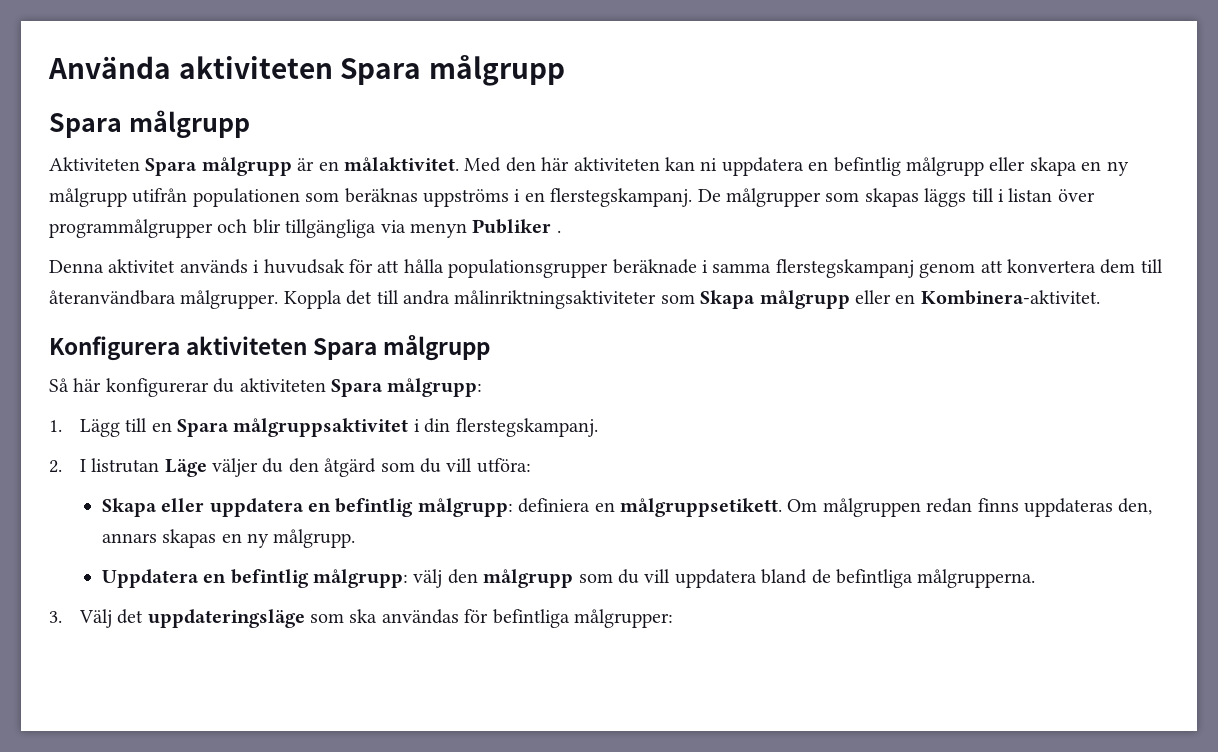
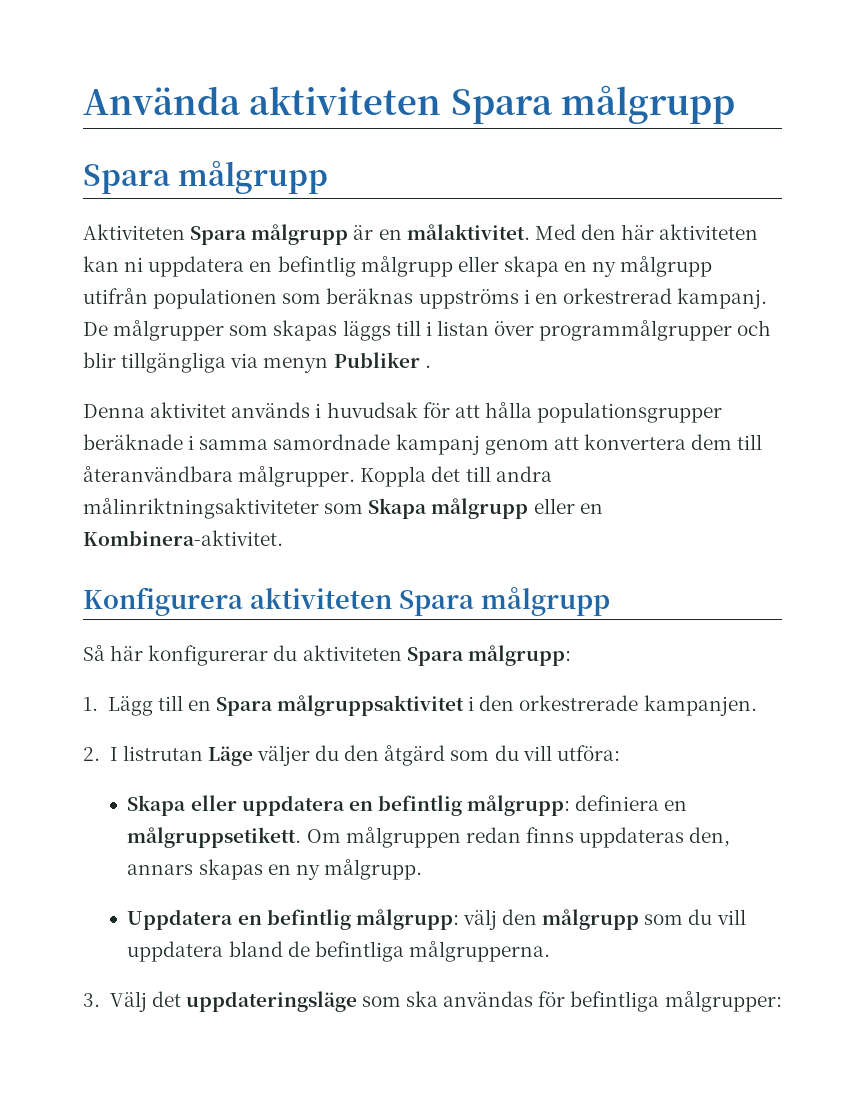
[550,188,693,207] flerstegskampanj. -> [562,288,768,309] orkestrerad kampanj.
[775,259,914,278] flerstegskampanj -> [273,434,480,455] samordnade kampanj
[424,418,598,437] din flerstegskampanj. -> [479,695,757,716] den orkestrerade kampanjen.

